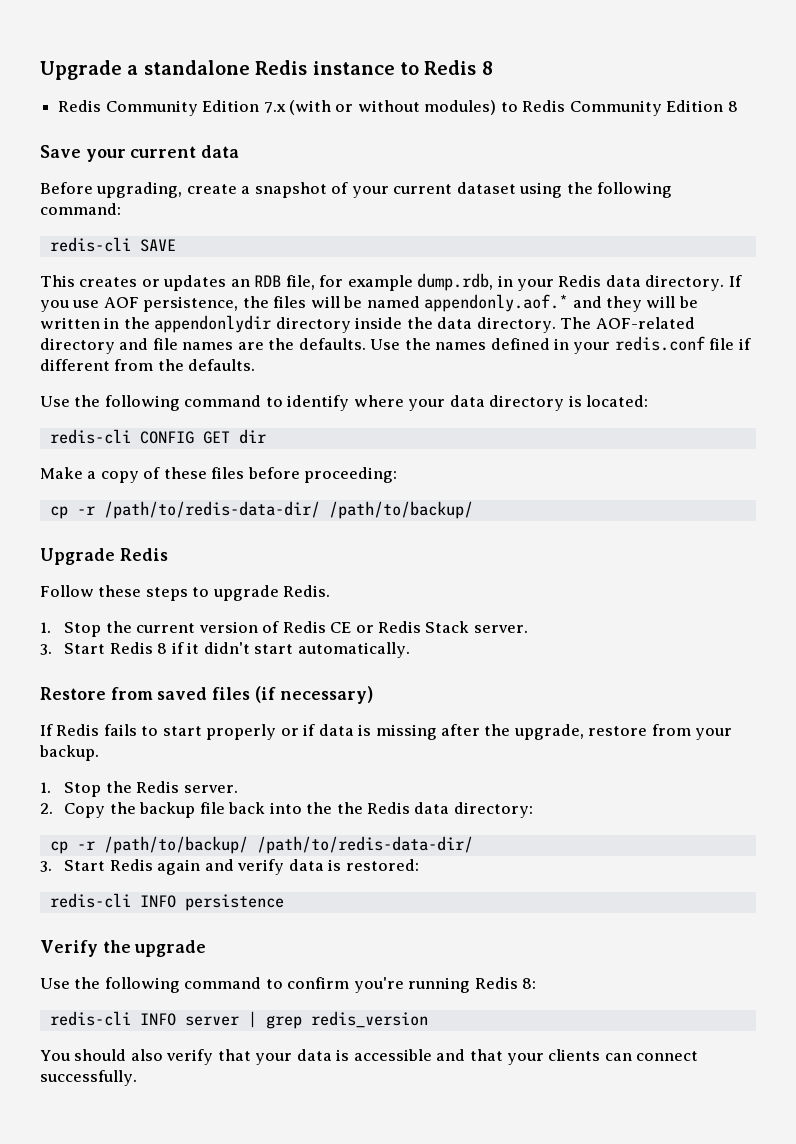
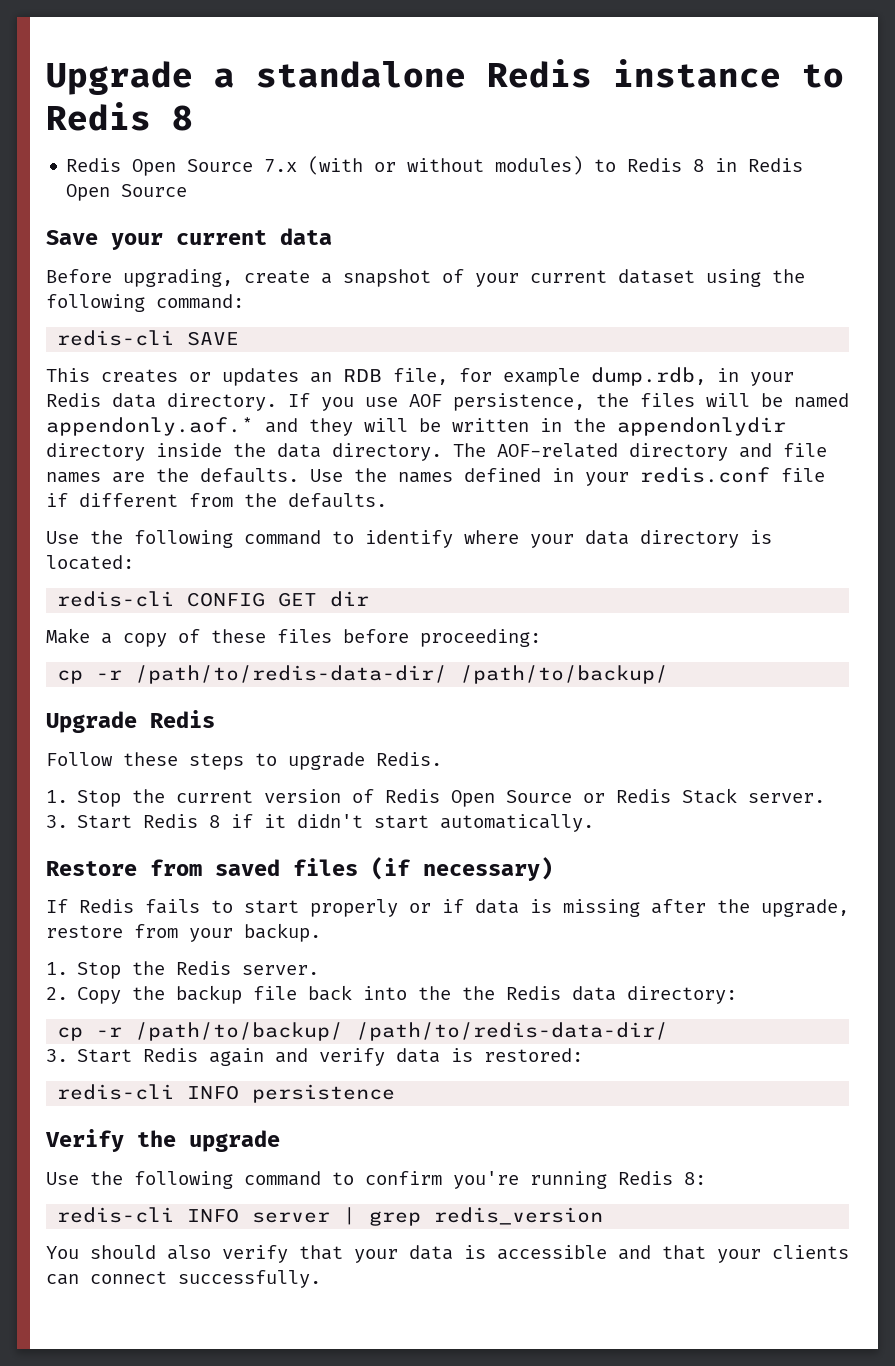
[105,100,260,116] Community Edition -> [132,159,254,176] Open Source
[569,100,738,116] Community Edition 8 -> [693,158,804,172] [66,184,188,201] 8 in Redis Open Source
[330,622,352,633] CE -> [451,790,573,807] Open Source

